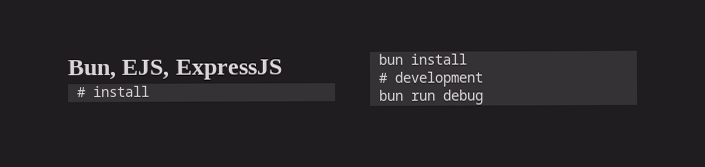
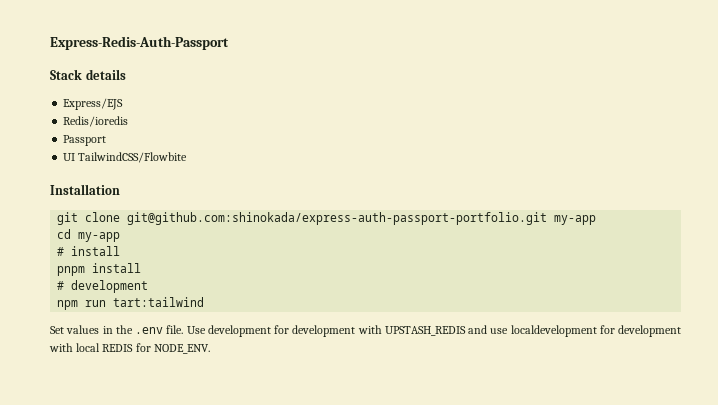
[67,59,282,81] Bun, EJS, ExpressJS -> [50,36,229,50] [50,69,126,80] [63,98,124,110] [63,116,129,127] [63,135,107,146] [63,152,188,163] [50,184,120,195] [57,212,597,225] [57,229,121,242] Express-Redis-Auth-Passport // Stack details // Express/EJS // Redis/ioredis // Passport // UI TailwindCSS/Flowbite // Installation // git clone git@github.com:shinokada/express-auth-passport-portfolio.git my-app // cd my-app
[378,53,404,65] bun -> [57,266,86,276] pnpm
[379,89,485,105] bun run debug -> [57,297,205,310] [50,325,681,337] [49,343,210,354] npm run tart:tailwind // Set values in the .env file. Use development for development with UPSTASH_REDIS and use localdevelopment for development with local REDIS for NODE_ENV.

